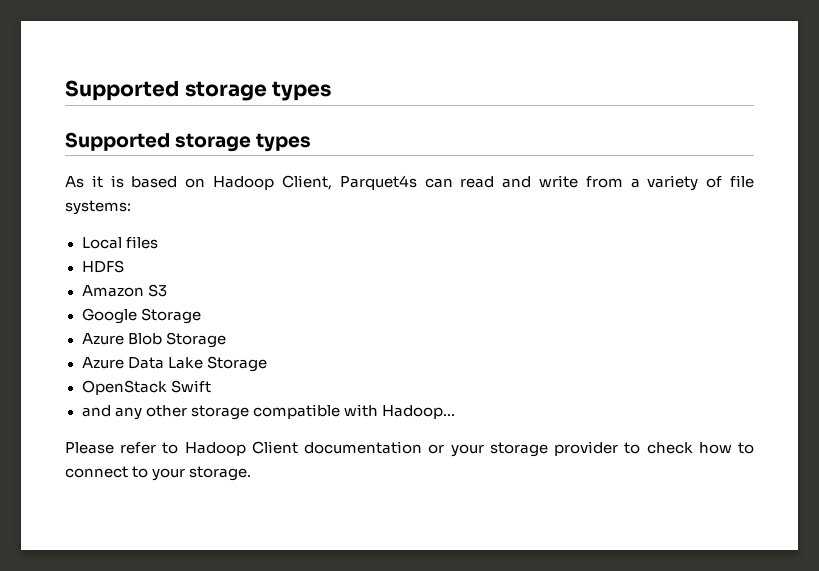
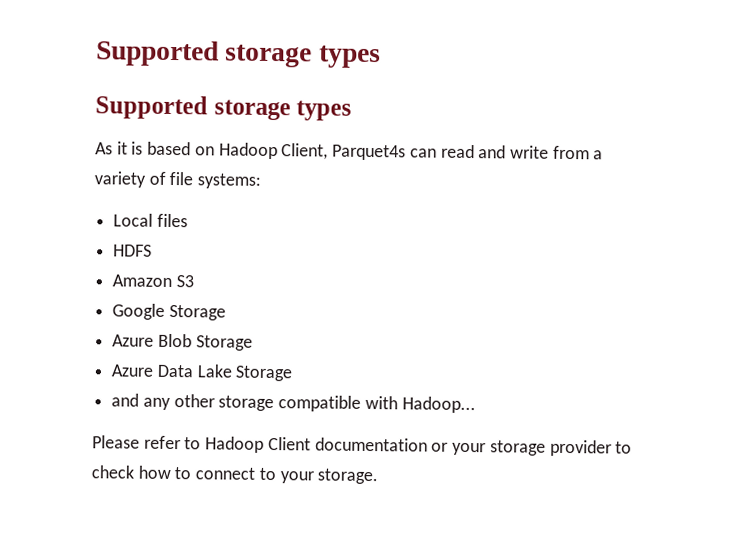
[81,380,211,395] // OpenStack Swift -> (293, 373) none

